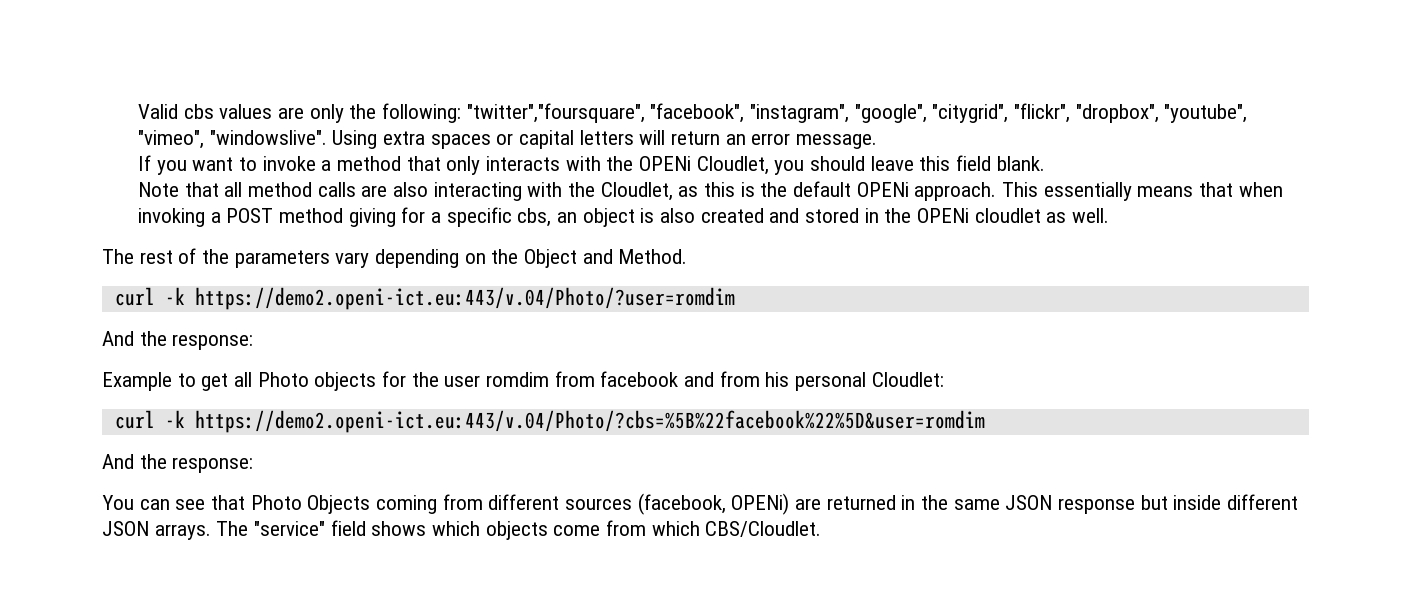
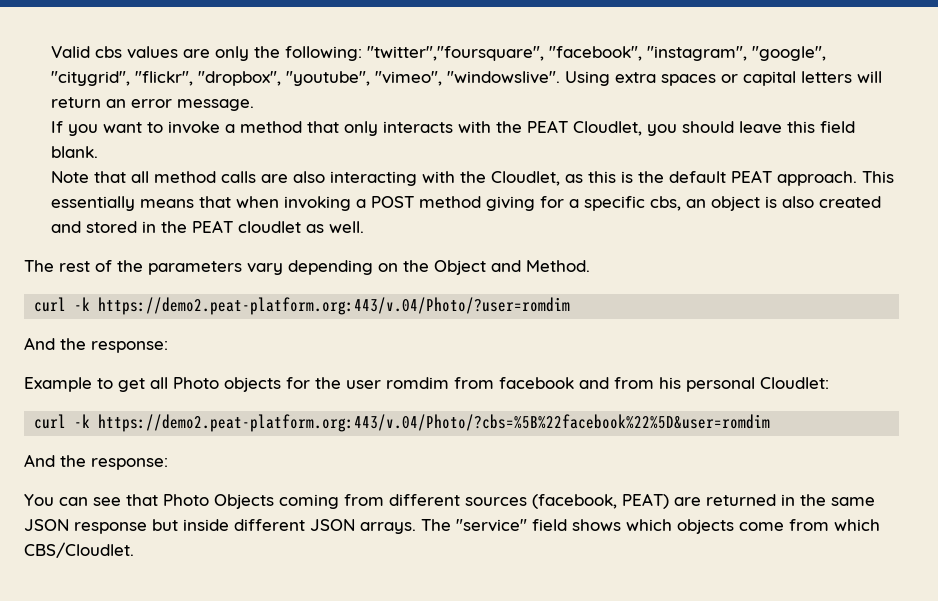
[639,156,692,171] OPENi -> [527,120,569,133] PEAT
[856,182,909,197] OPENi -> [731,170,773,183] PEAT
[917,208,970,223] OPENi -> [192,220,234,233] PEAT
[194,287,735,310] https://demo2.openi-ict.eu:443/v.04/Photo/?user=romdim -> [98,297,571,315] https://demo2.peat-platform.org:443/v.04/Photo/?user=romdim
[194,410,985,433] https://demo2.openi-ict.eu:443/v.04/Photo/?cbs=%5B%22facebook%22%5D&user=romdim -> [98,414,771,432] https://demo2.peat-platform.org:443/v.04/Photo/?cbs=%5B%22facebook%22%5D&user=romdim
[731,493,790,515] OPENi) -> [622,493,669,509] PEAT)

